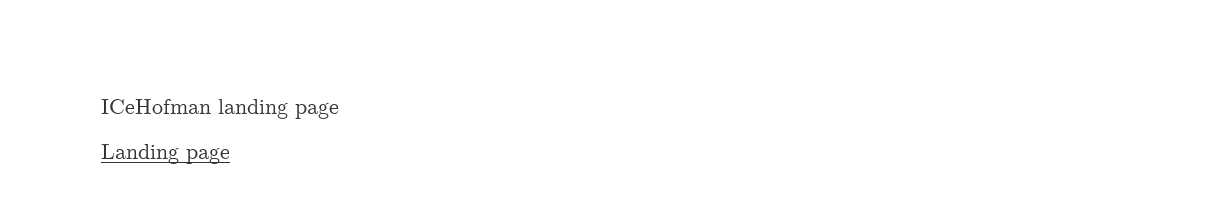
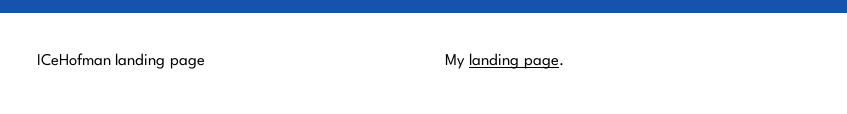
[101,144,230,164] Landing page -> [445,53,564,69] My landing page.

